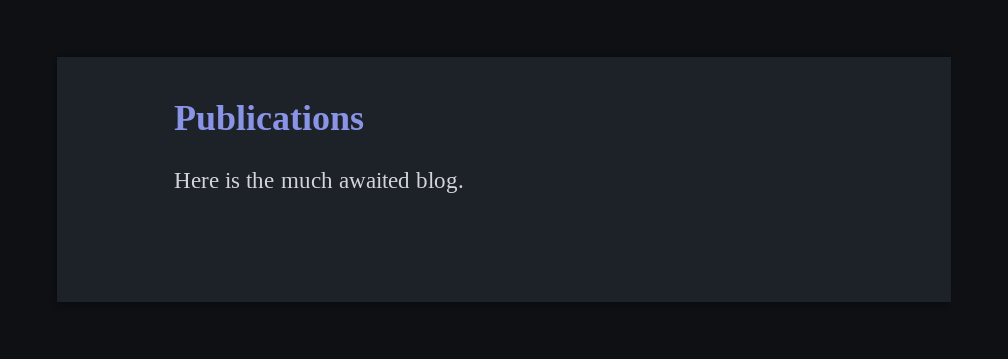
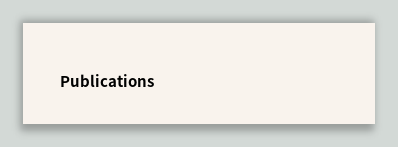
[174,172,465,193] // Here is the much awaited blog. -> (154, 80) none

